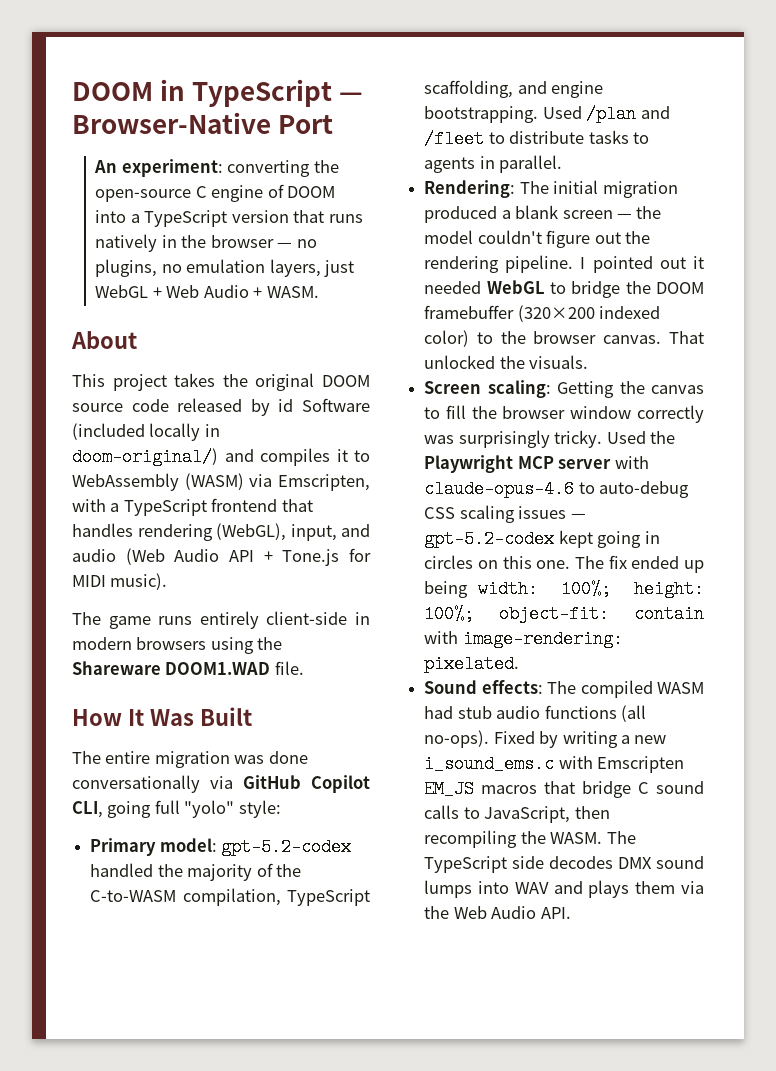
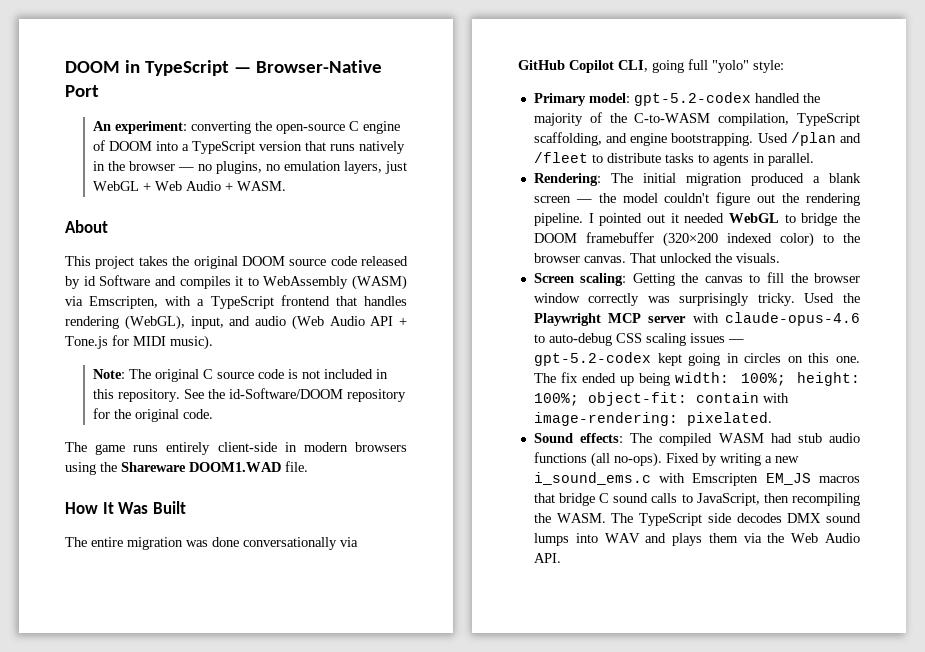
[72,423,220,441] [72,448,218,466] (included locally in doom-original/) -> (151, 280) none
(168, 581) none -> [92,369,388,382] [92,388,406,402] [92,408,213,422] // Note: The original C source code is not included in this repository. See the id-Software/DOOM repository for the original code.

